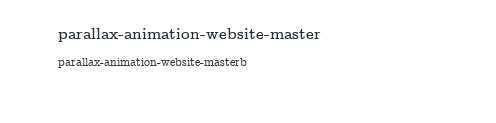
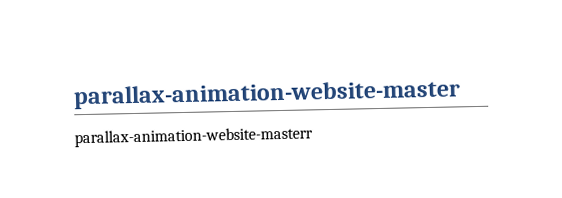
[58,58,247,68] parallax-animation-website-masterb -> [74,126,313,148] parallax-animation-website-masterr

